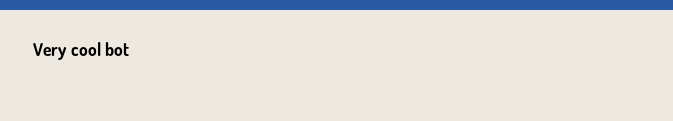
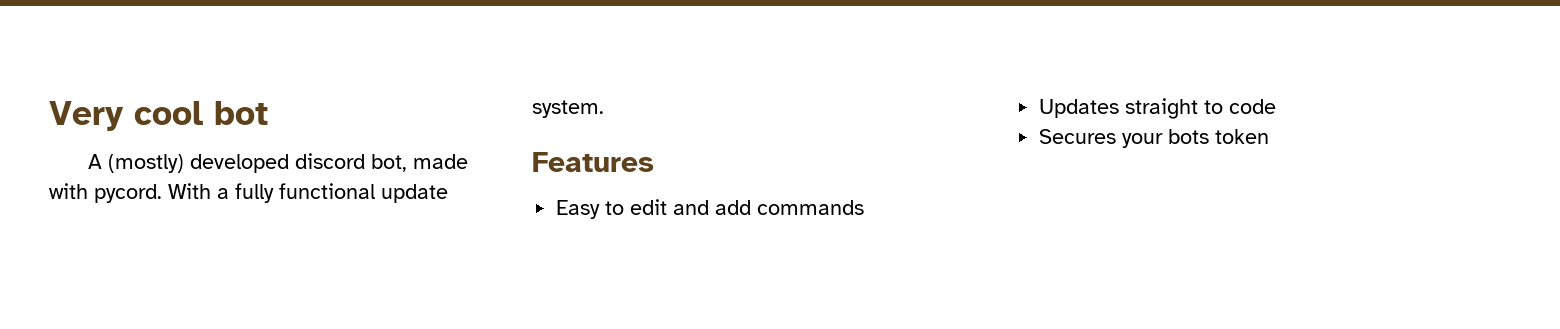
(130, 49) none -> [87,153,468,173] [49,183,448,203] [532,100,604,118] [532,152,654,172] [556,199,865,219] [1039,98,1277,119] [1039,129,1270,148] // A (mostly) developed discord bot, made with pycord. With a fully functional update system. // Features // Easy to edit and add commands // Updates straight to code // Secures your bots token

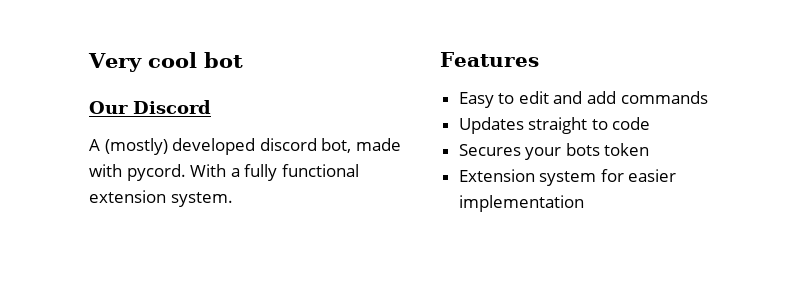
(268, 113) none -> [89,100,211,114] // Our Discord
[381,184,448,203] update -> [89,190,166,203] extension
(1270, 136) none -> [458,169,677,186] [458,195,584,212] // Extension system for easier implementation

